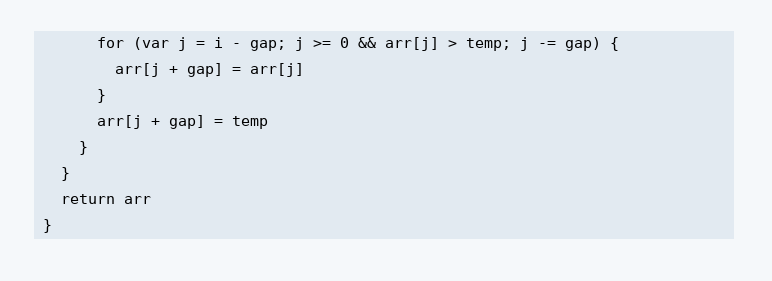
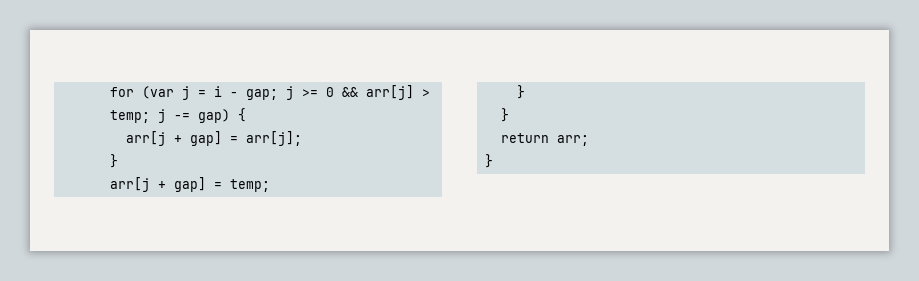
[250,63,304,77] arr[j] -> [246,131,303,146] arr[j];
[232,116,268,129] temp -> [230,179,271,192] temp;
[124,196,151,204] arr -> [557,135,590,146] arr;

